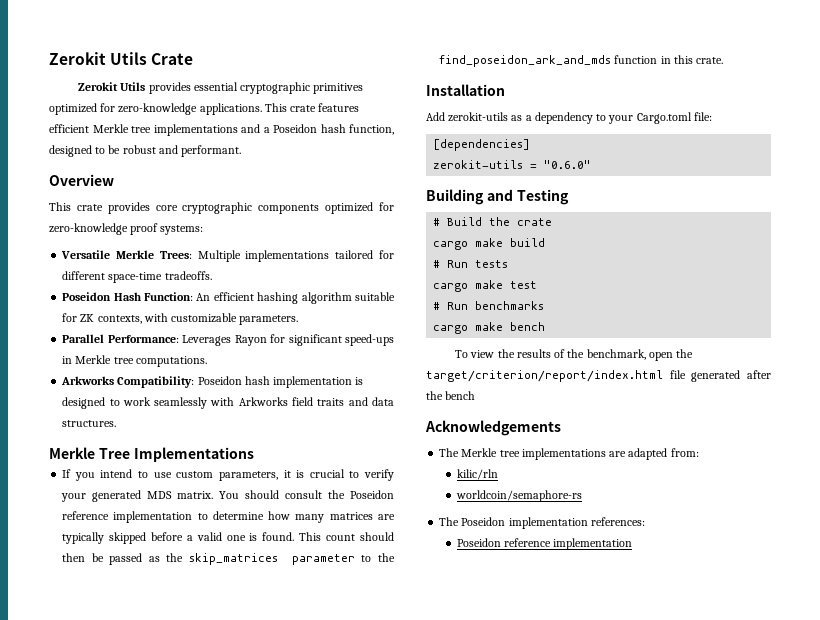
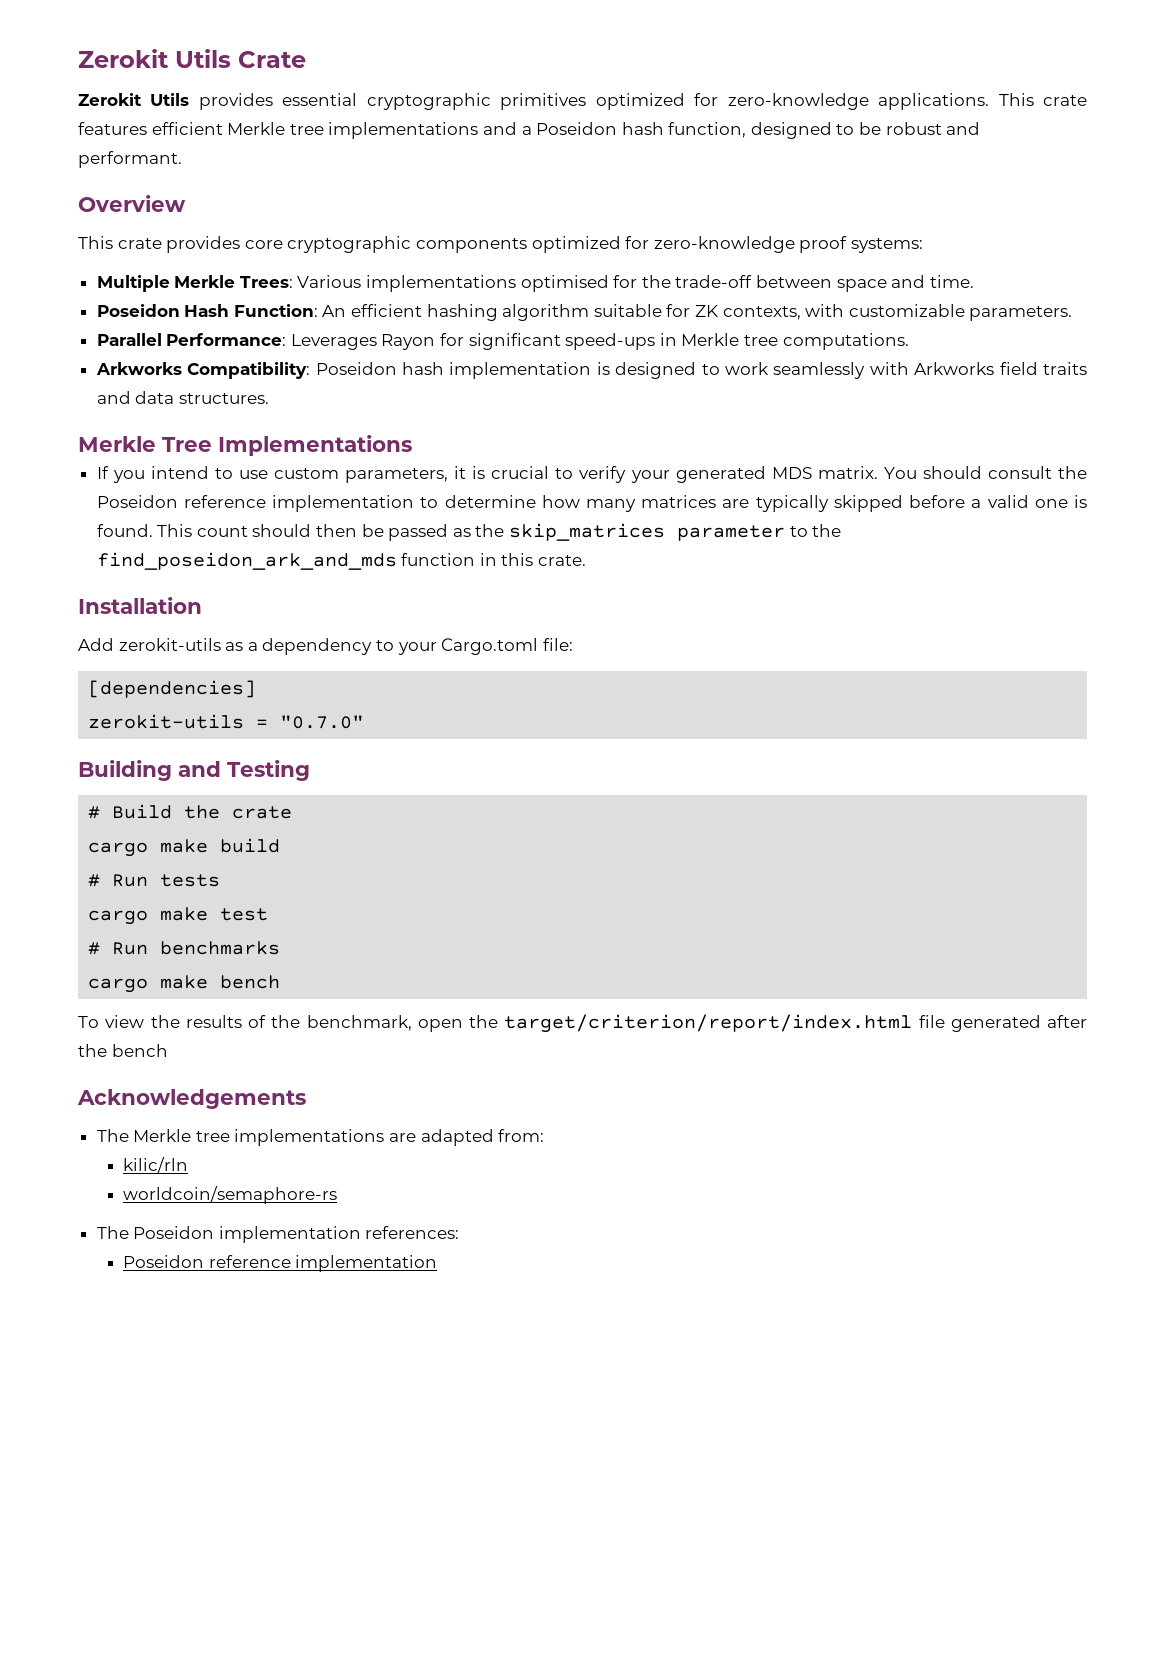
[61,250,111,259] Versatile -> [96,275,170,292] Multiple
[197,250,395,262] [62,271,212,283] Multiple implementations tailored for different space-time tradeoffs. -> [297,275,974,292] Various implementations optimised for the trade-off between space and time.
[544,160,592,169] "0.6.0" -> [280,715,365,729] "0.7.0"

